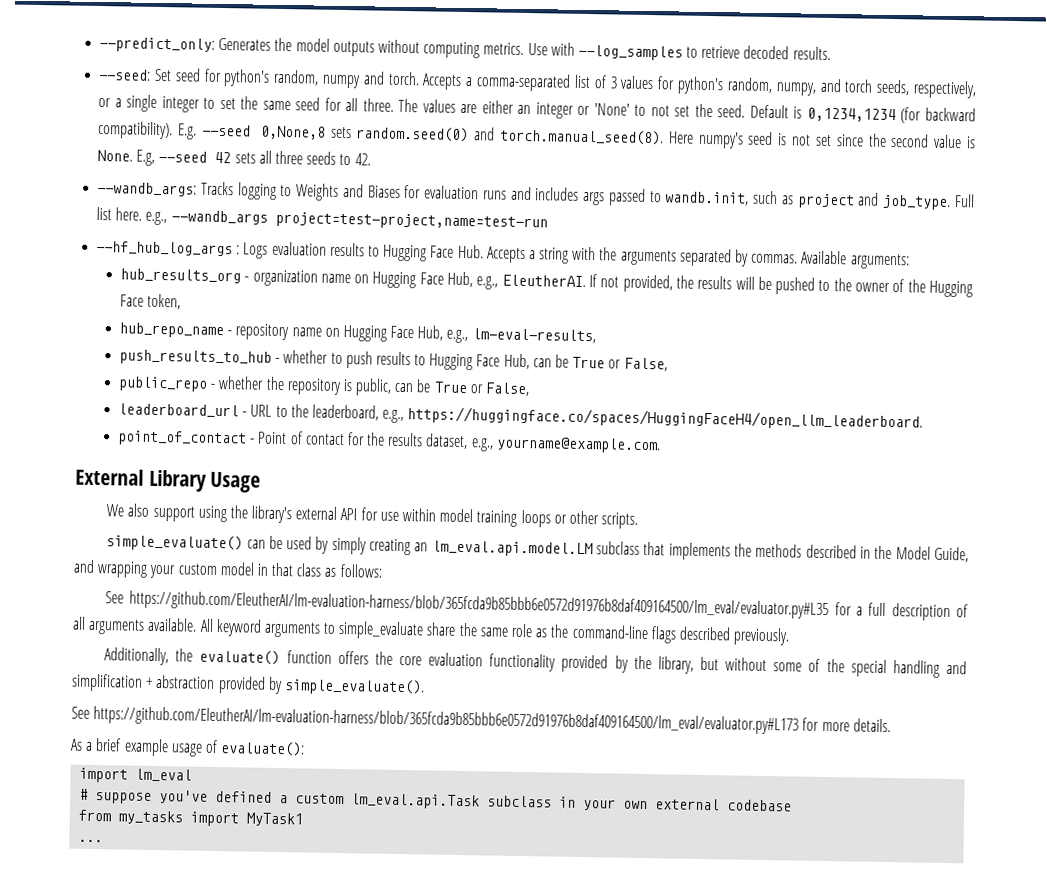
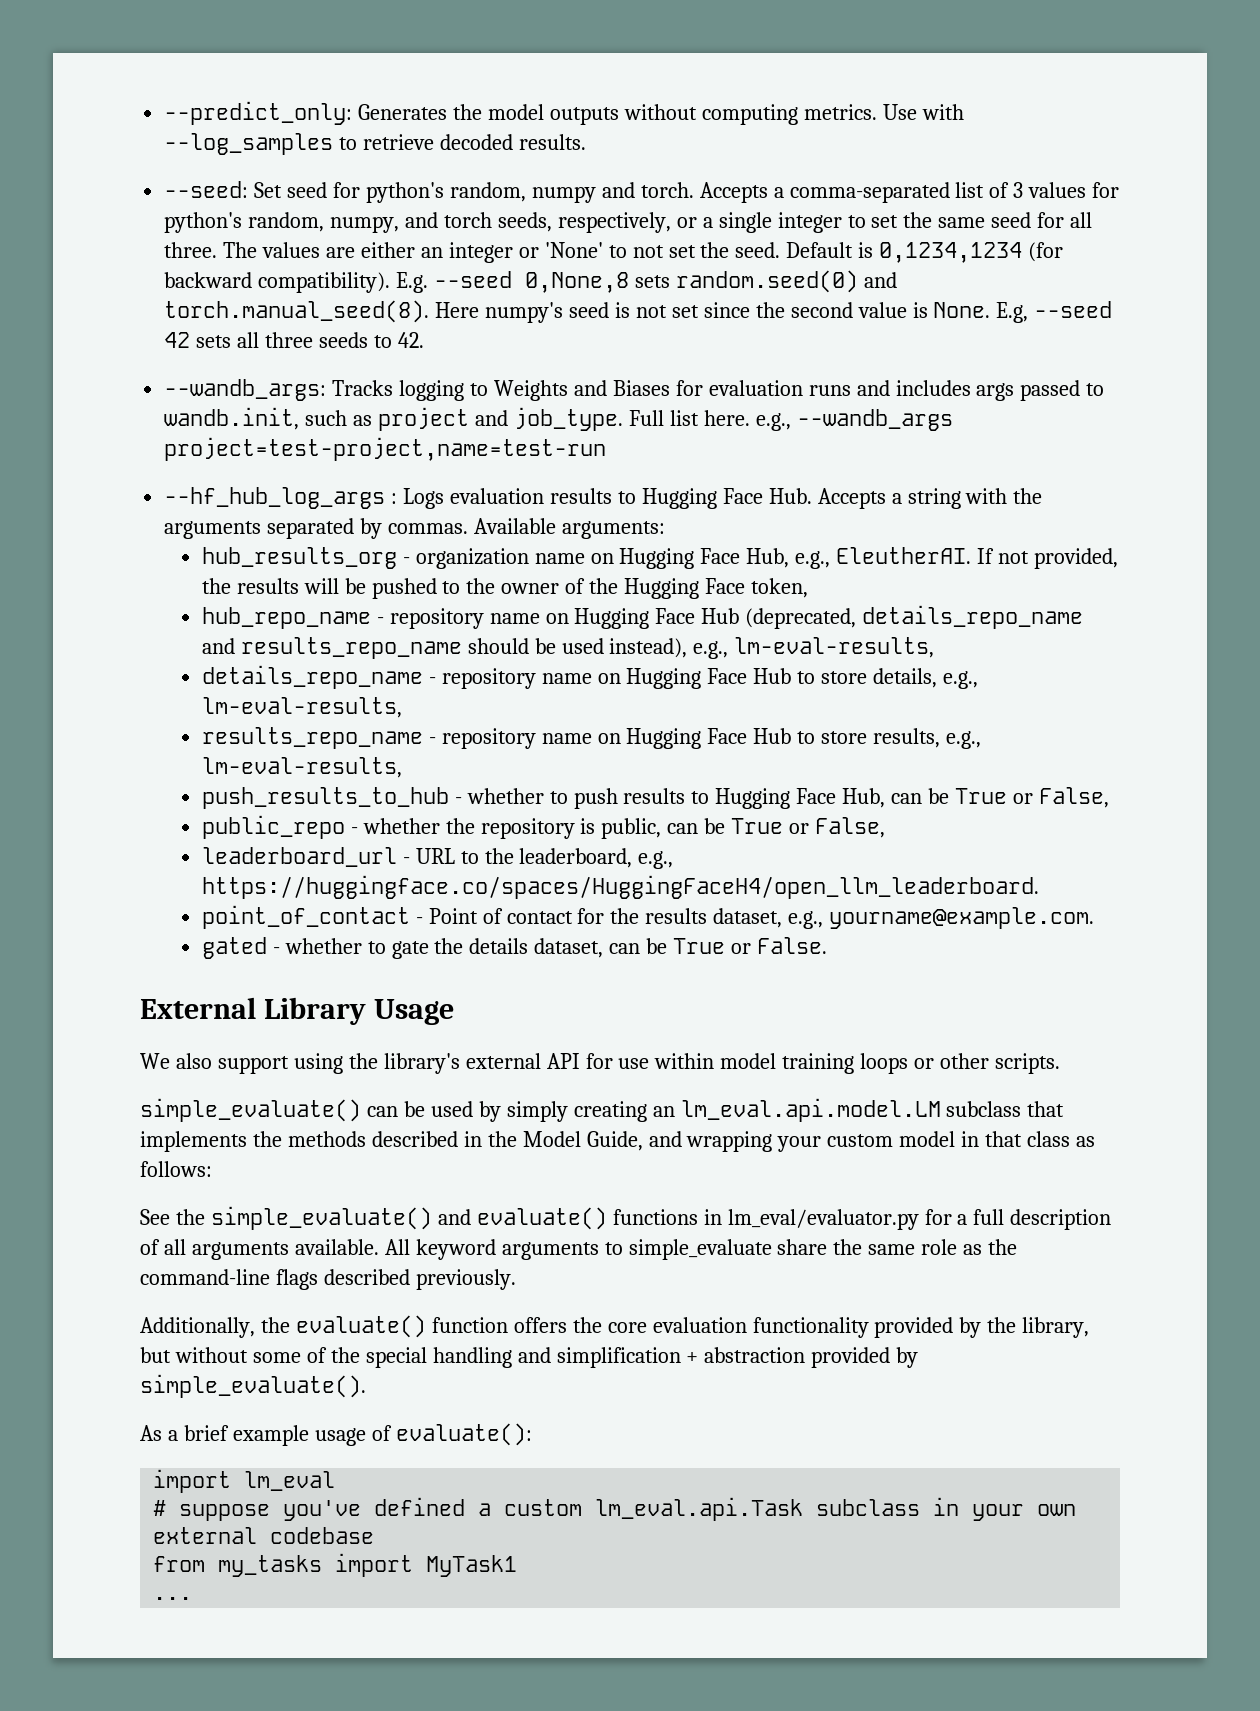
[417,325,444,341] Hub, -> [701,605,1084,629] [201,637,935,659] [201,665,979,689] [201,697,402,718] [201,727,941,749] Hub (deprecated, details_repo_name and results_repo_name should be used instead), e.g., lm-eval-results, // details_repo_name - repository name on Hugging Face Hub to store details, e.g., lm-eval-results, // results_repo_name - repository name on Hugging Face Hub to store results,
(661, 445) none -> [201,937,828,959] // gated - whether to gate the details dataset, can be True or False.
[129,590,830,620] https://github.com/EleutherAI/lm-evaluation-harness/blob/365fcda9b85bbb6e0572d91976b8daf409164500/lm_eval/evaluator.py#L35 -> [175,1206,919,1230] the simple_evaluate() and evaluate() functions in lm_eval/evaluator.py
[71,705,891,735] // See https://github.com/EleutherAI/lm-evaluation-harness/blob/365fcda9b85bbb6e0572d91976b8daf409164500/lm_eval/evaluator.py#L173 for more details. -> (366, 1386) none

